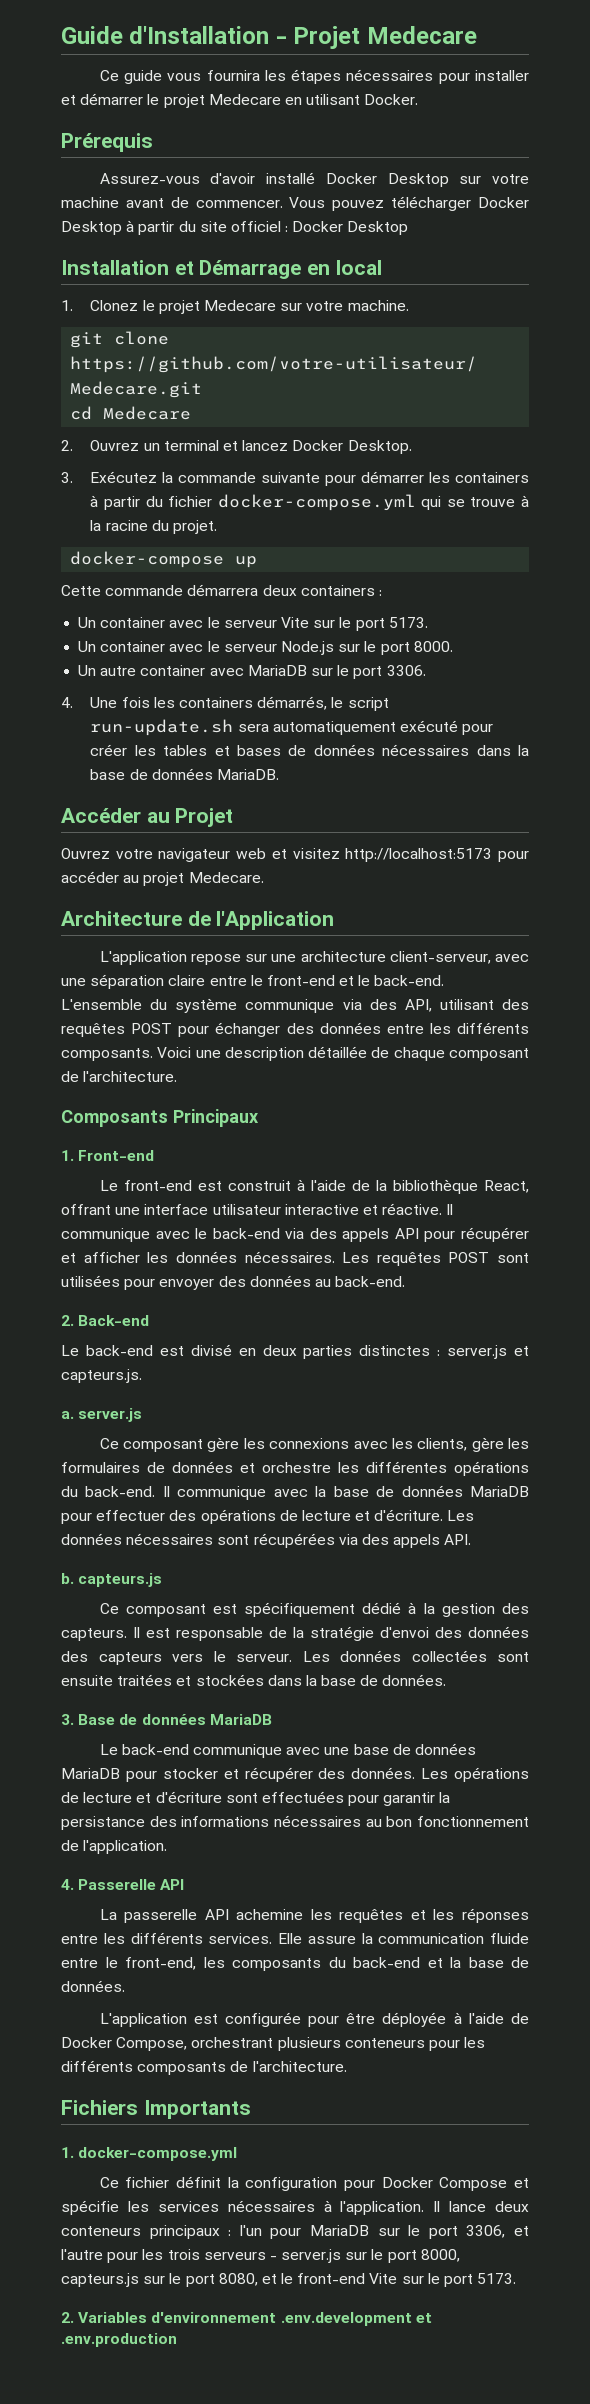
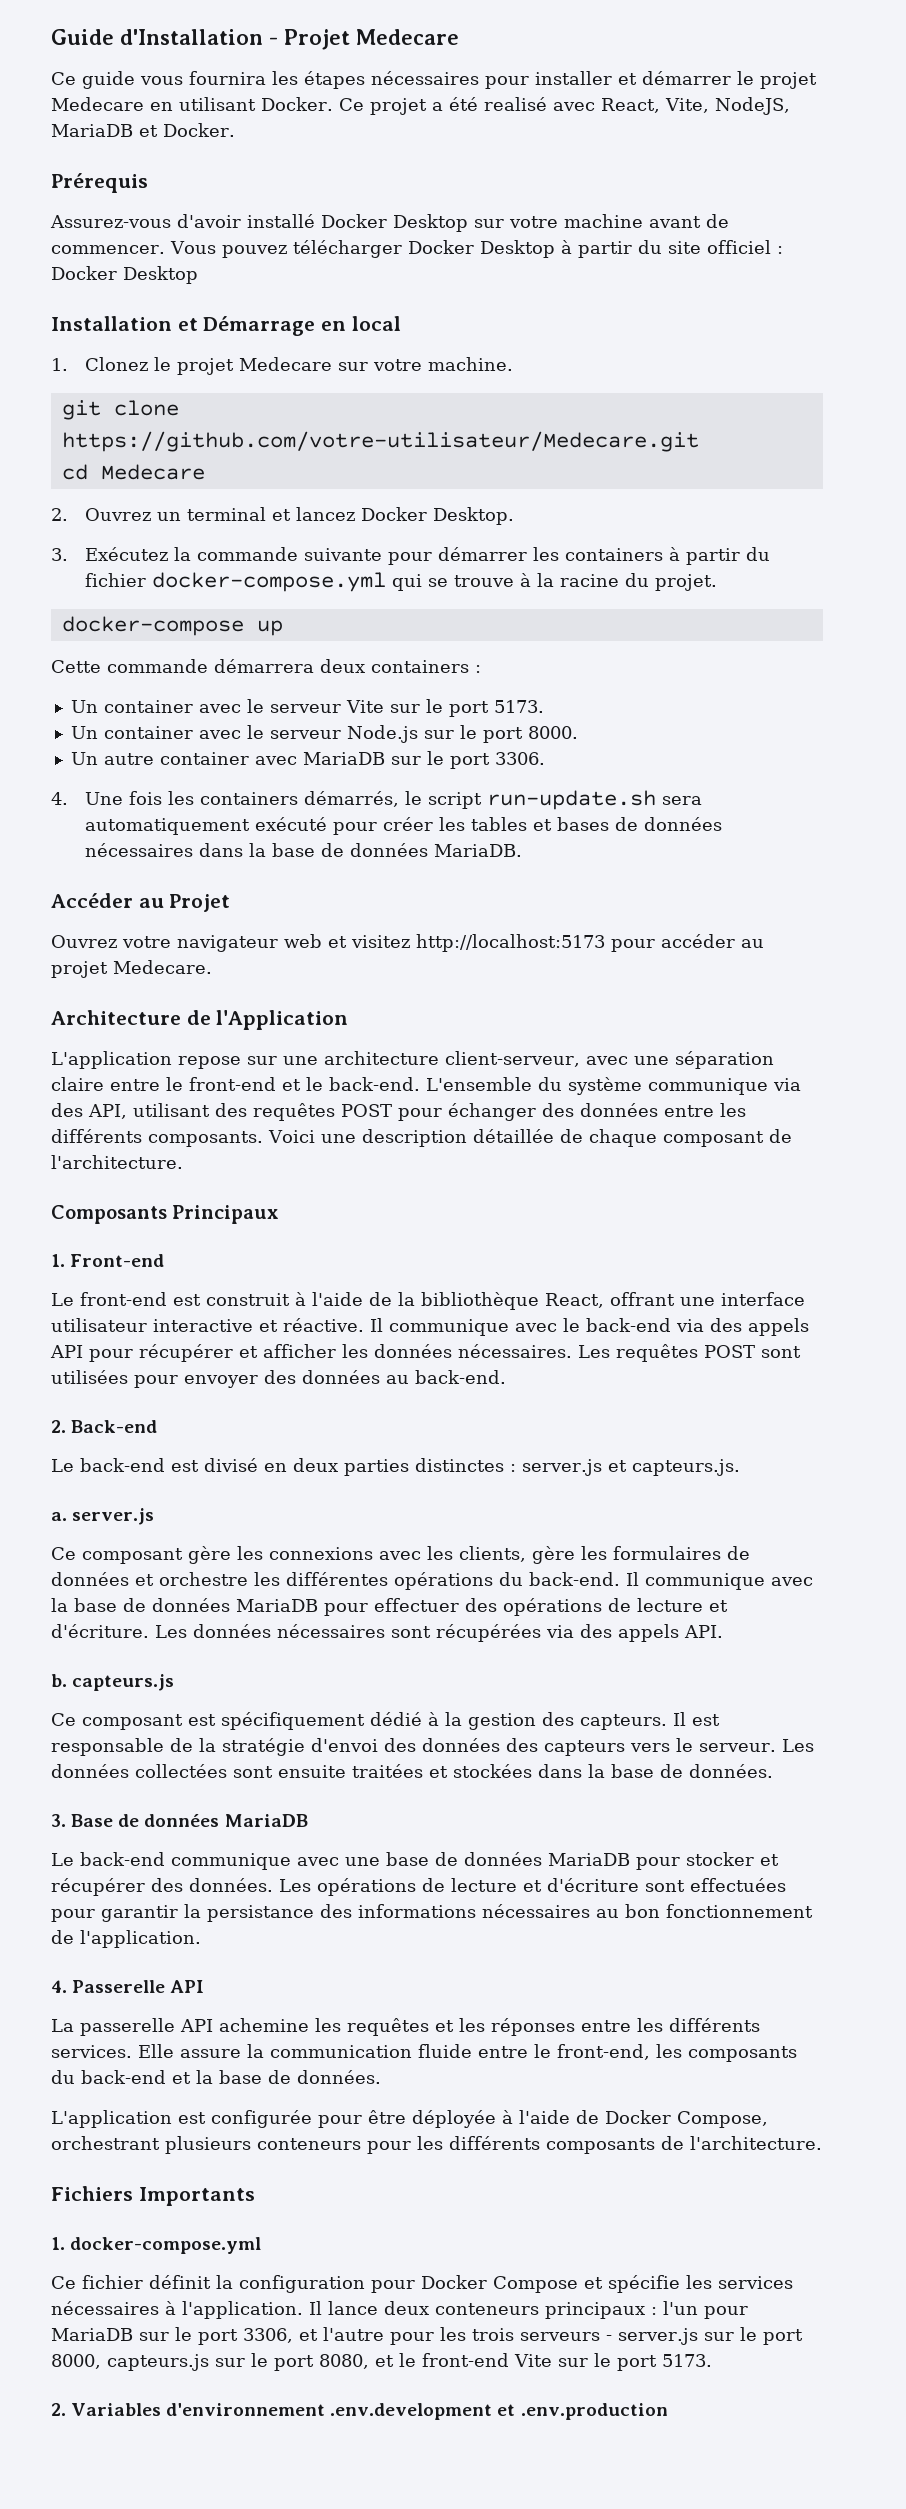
(419, 99) none -> [338,97,790,115] [51,123,235,137] Ce projet a été realisé avec React, Vite, NodeJS, MariaDB et Docker.

